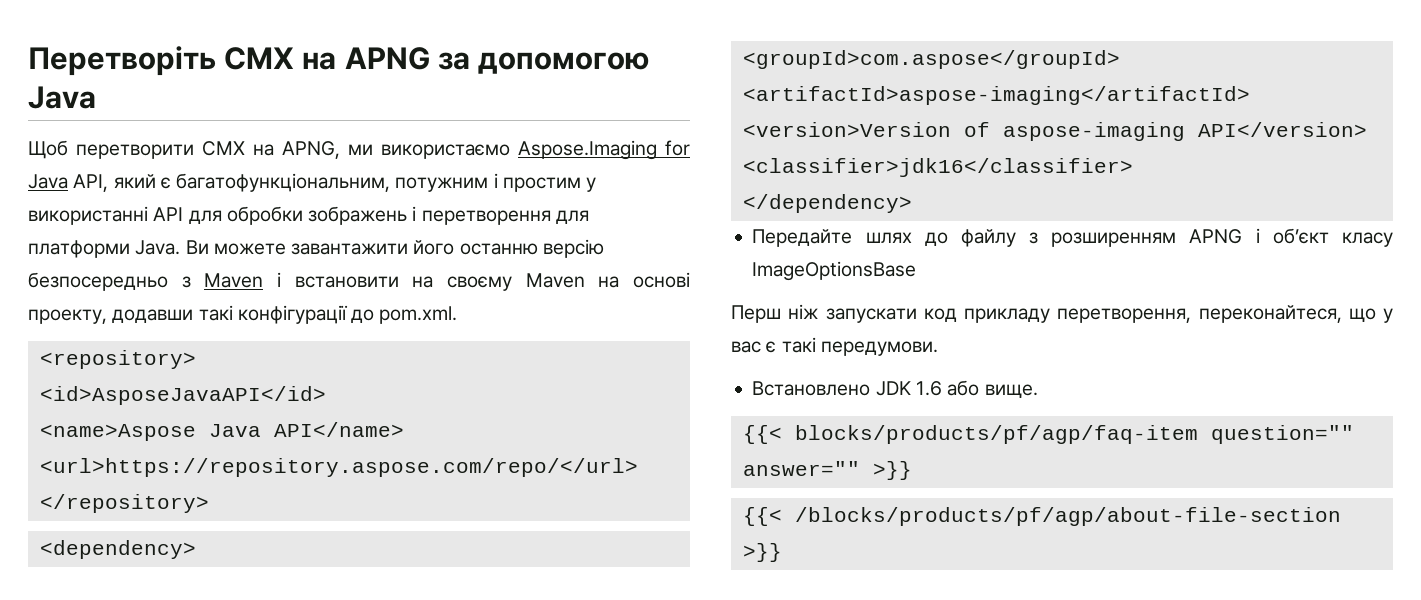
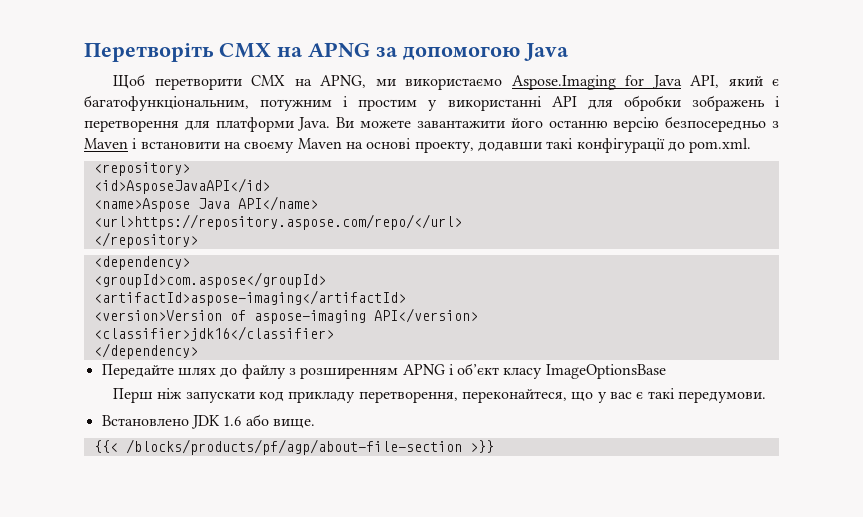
[742,425,1354,444] [742,461,912,480] // {{< blocks/products/pf/agp/faq-item question="" answer="" >}} -> (315, 424) none

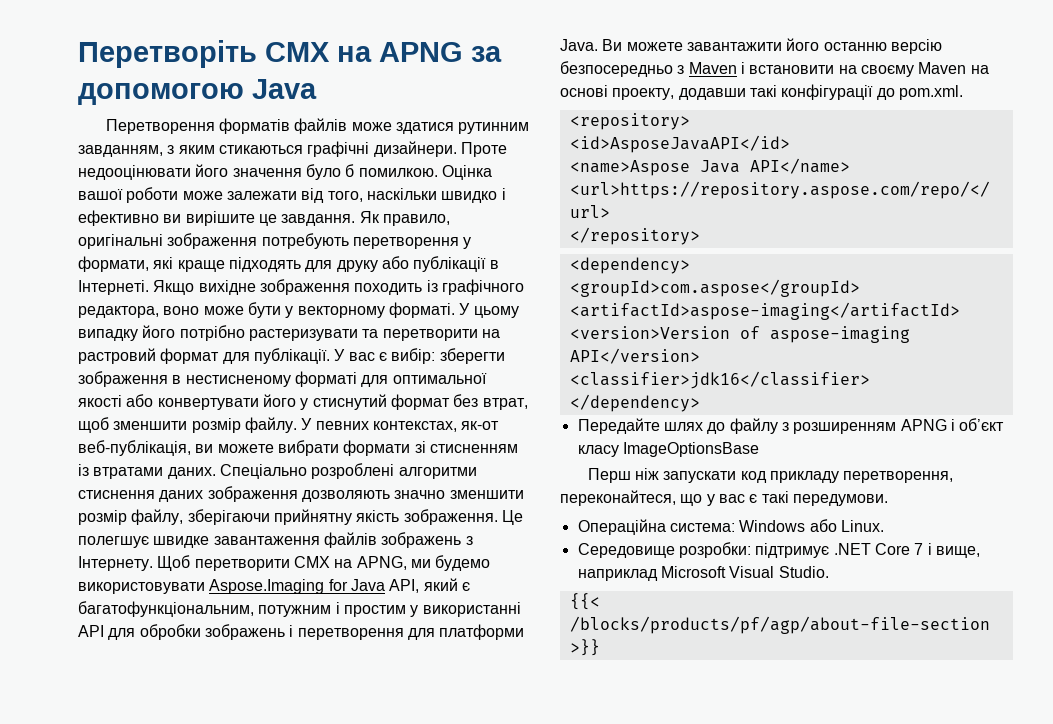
(569, 52) none -> [105,118,530,134] [78,141,507,157] [78,164,492,180] [78,187,506,203] [78,210,450,226] [78,233,472,249] [78,256,499,272] [78,279,524,295] [78,302,519,318] [78,325,500,341] [78,348,505,364] [78,371,487,387] [78,394,528,410] [78,417,500,433] [78,440,518,456] [78,463,477,479] [78,486,524,502] [78,509,523,525] [78,532,473,548] [78,556,153,571] Перетворення форматів файлів може здатися рутинним завданням, з яким стикаються графічні дизайнери. Проте недооцінювати його значення було б помилкою. Оцінка вашої роботи може залежати від того, наскільки швидко і ефективно ви вирішите це завдання. Як правило, оригінальні зображення потребують перетворення у формати, які краще підходять для друку або публікації в Інтернеті. Якщо вихідне зображення походить із графічного редактора, воно може бути у векторному форматі. У цьому випадку його потрібно растеризувати та перетворити на растровий формат для публікації. У вас є вибір: зберегти зображення в нестисненому форматі для оптимальної якості або конвертувати його у стиснутий формат без втрат, щоб зменшити розмір файлу. У певних контекстах, як-от веб-публікація, ви можете вибрати формати зі стисненням із втратами даних. Спеціально розроблені алгоритми стиснення даних зображення дозволяють значно зменшити розмір файлу, зберігаючи прийнятну якість зображення. Це полегшує швидке завантаження файлів зображень з Інтернету.
[405,78,503,90] використаємо -> [435,555,491,571] [78,582,205,594] будемо використовувати
[101,414,315,429] Встановлено JDK 1.6 або вище. -> [577,519,884,535] [577,542,980,558] [577,566,829,581] Операційна система: Windows або Linux. // Середовище розробки: підтримує .NET Core 7 і вище, наприклад Microsoft Visual Studio.

